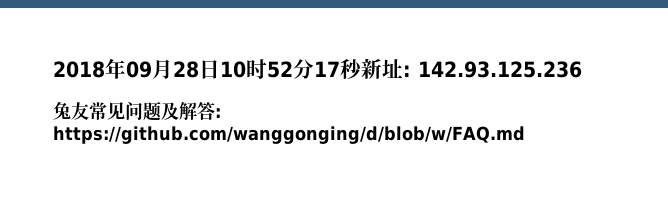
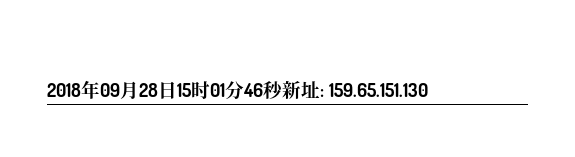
[220,58,582,79] [53,101,221,121] [53,126,525,144] 10时52分17秒新址: 142.93.125.236 // 兔友常见问题及解答: https://github.com/wanggonging/d/blob/w/FAQ.md -> [177,80,428,100] 15时01分46秒新址: 159.65.151.130

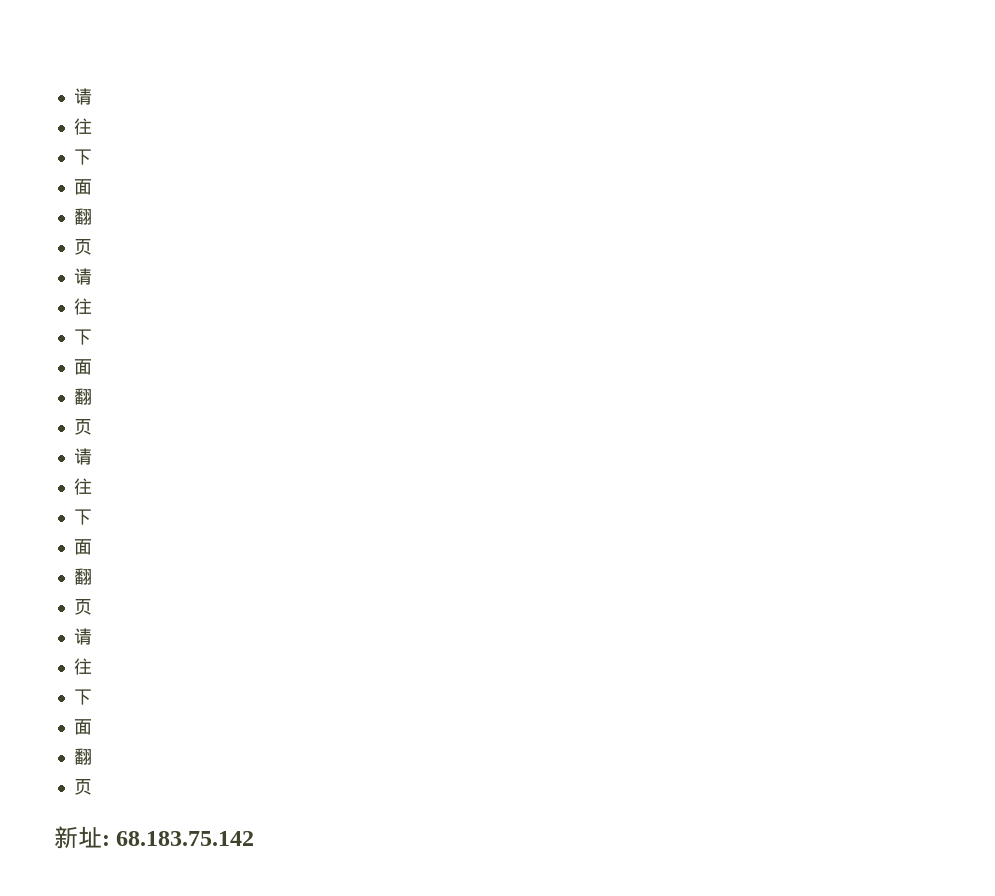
[47,80,283,100] 2018年09月28日15时01分46秒 -> [73,88,92,105] [73,118,92,135] [73,149,92,165] [73,179,92,195] [73,208,92,225] [73,239,92,255] [73,268,92,285] [73,298,92,315] [73,329,92,345] [73,359,92,375] [73,388,92,405] [73,419,92,435] [73,448,92,465] [73,478,92,495] [73,509,92,525] [73,539,92,555] [73,568,92,585] [73,599,92,615] [73,628,92,645] [73,658,92,675] [73,689,92,705] [73,719,92,735] [73,748,92,765] [73,779,92,795] 请 // 往 // 下 // 面 // 翻 // 页 // 请 // 往 // 下 // 面 // 翻 // 页 // 请 // 往 // 下 // 面 // 翻 // 页 // 请 // 往 // 下 // 面 // 翻 // 页 //
[328,83,428,97] 159.65.151.130 -> [116,831,255,846] 68.183.75.142

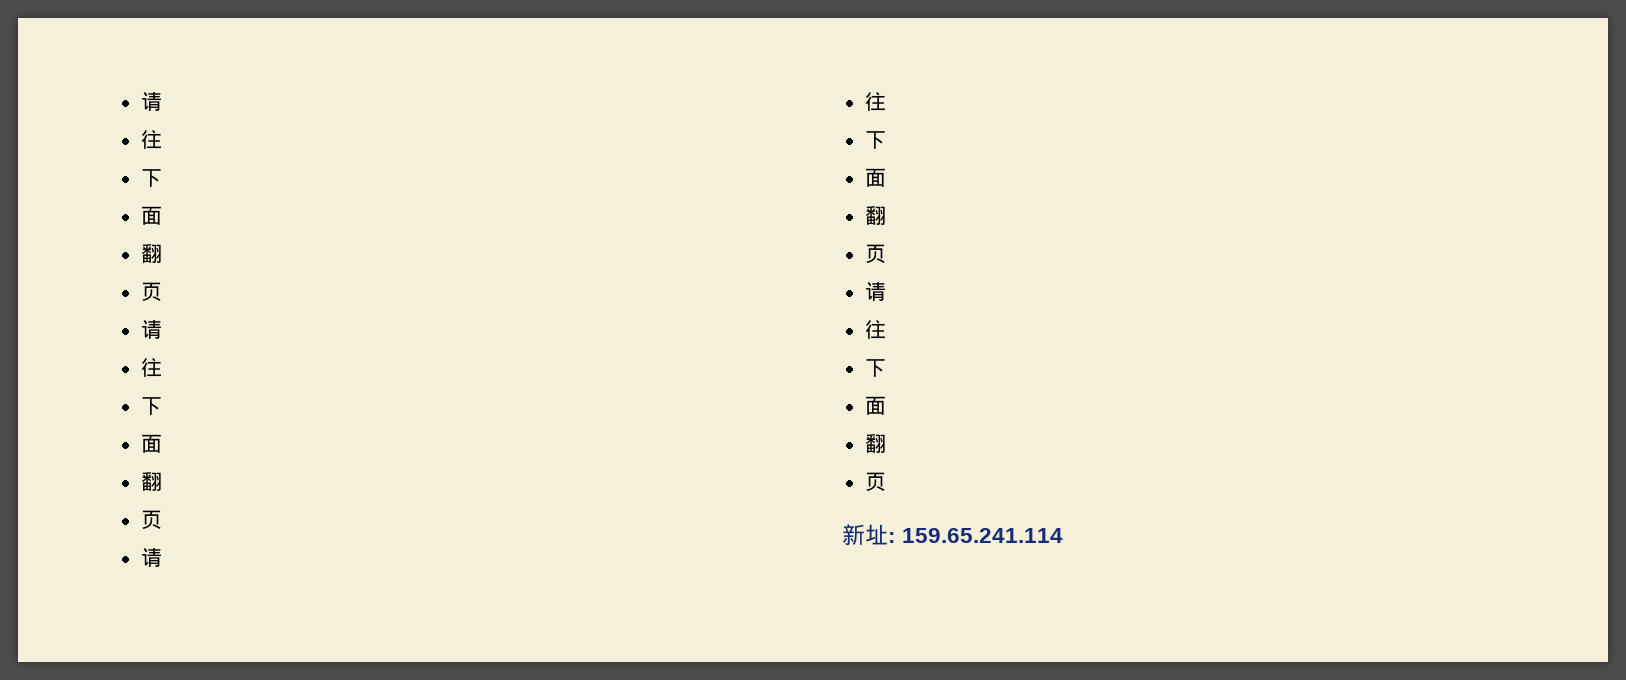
[116,831,255,846] 68.183.75.142 -> [902,528,1064,543] 159.65.241.114

